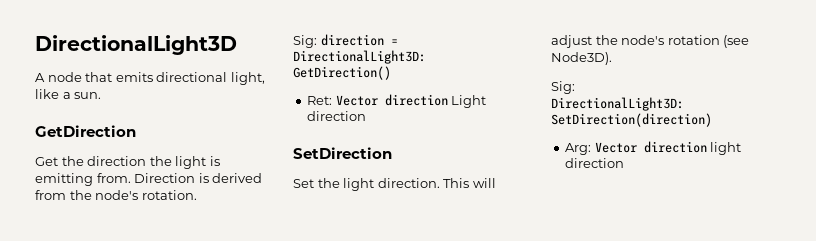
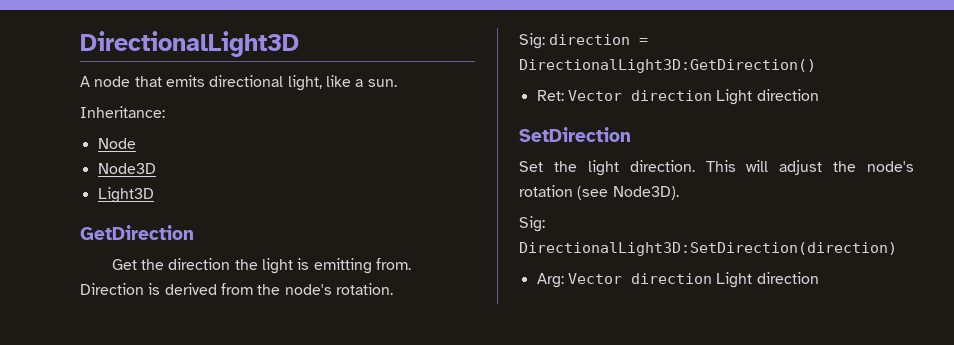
(102, 95) none -> [80,106,165,118] [97,138,136,149] [97,163,156,174] [97,187,154,203] // Inheritance: // Node // Node3D // Light3D
[710,142,742,155] light -> [716,272,753,288] Light

